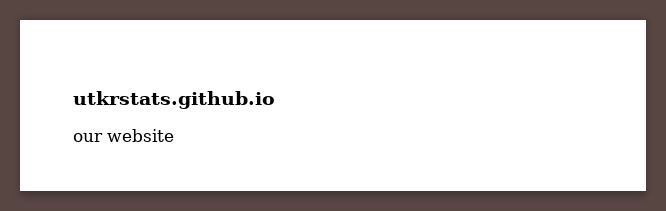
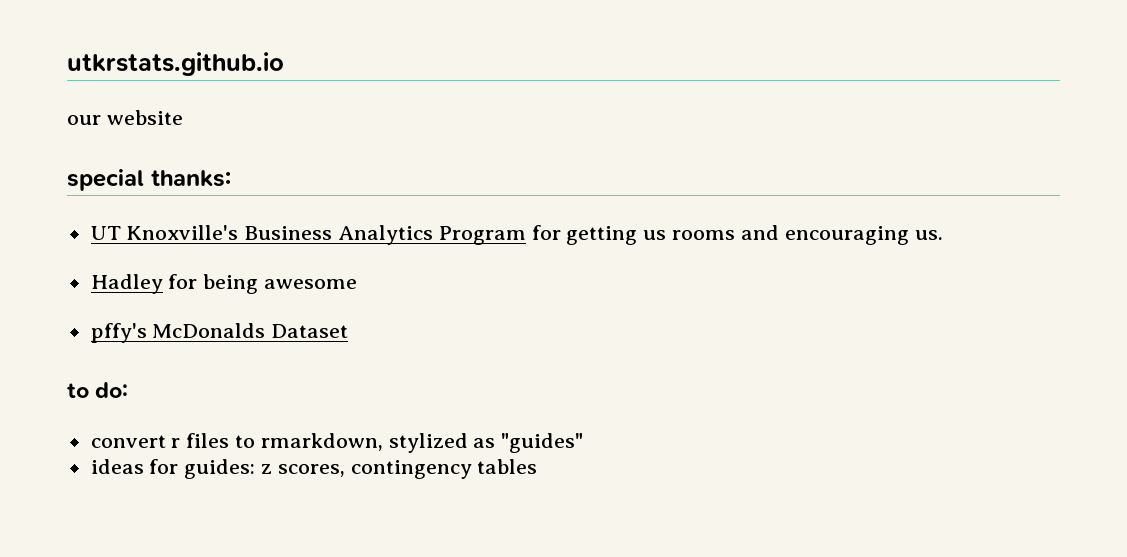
(174, 135) none -> [67,169,231,191] [90,225,943,245] [90,274,358,294] [90,323,349,343] [67,382,129,398] [90,433,584,453] [90,459,538,479] // special thanks: // UT Knoxville's Business Analytics Program for getting us rooms and encouraging us. // Hadley for being awesome // pffy's McDonalds Dataset // to do: // convert r files to rmarkdown, stylized as "guides" // ideas for guides: z scores, contingency tables

